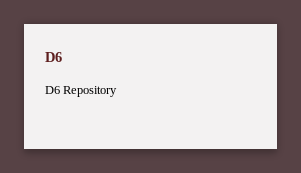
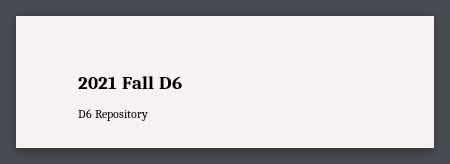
(45, 57) none -> [78,76,154,89] 2021 Fall

